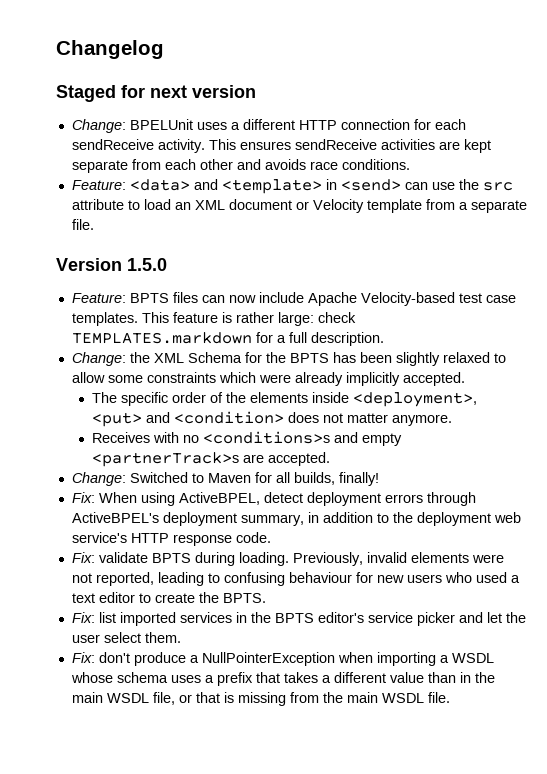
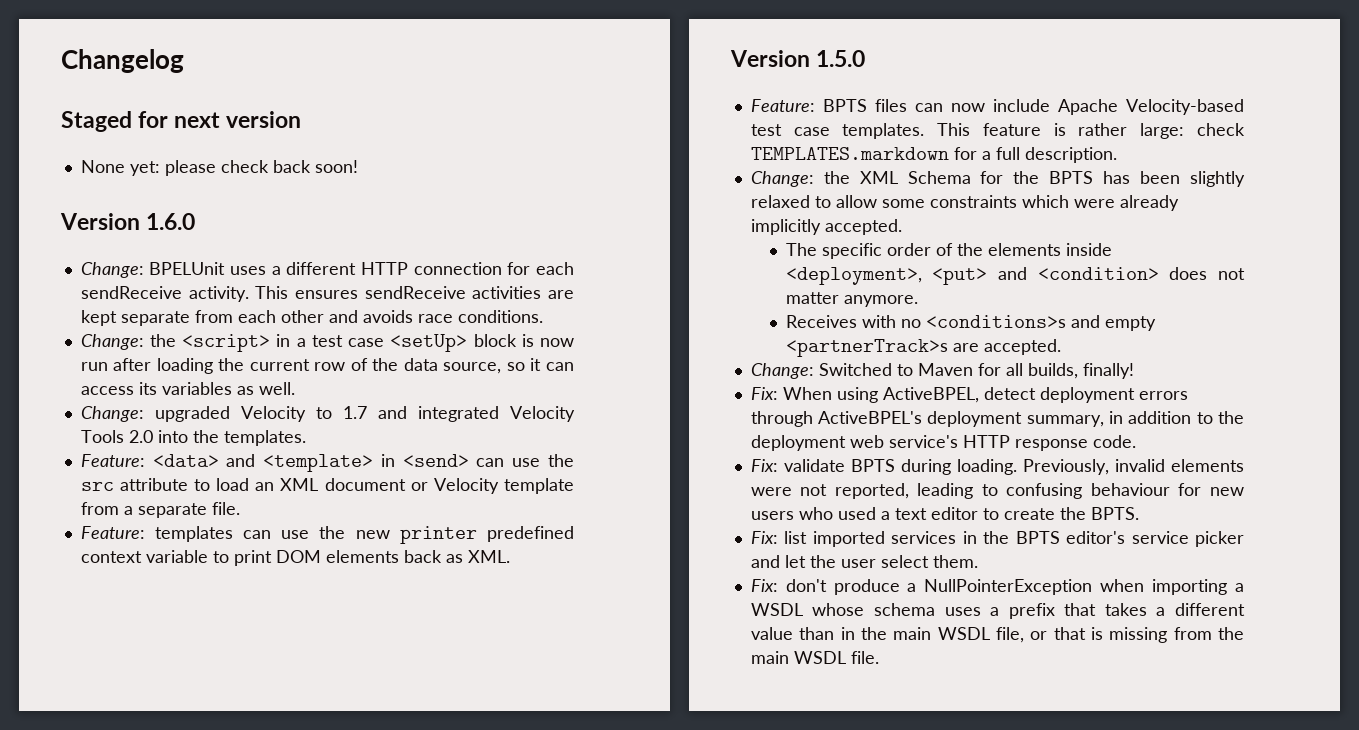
(256, 91) none -> [80,160,358,176] [60,213,196,230] // None yet: please check back soon! // Version 1.6.0
(410, 164) none -> [80,334,575,352] [80,358,574,374] [80,382,295,395] [80,406,575,422] [80,430,306,446] // Change: the <script> in a test case <setUp> block is now run after loading the current row of the data source, so it can access its variables as well. // Change: upgraded Velocity to 1.7 and integrated Velocity Tools 2.0 into the templates.
(94, 224) none -> [80,526,574,544] [80,550,510,566] // Feature: templates can use the new printer predefined context variable to print DOM elements back as XML.

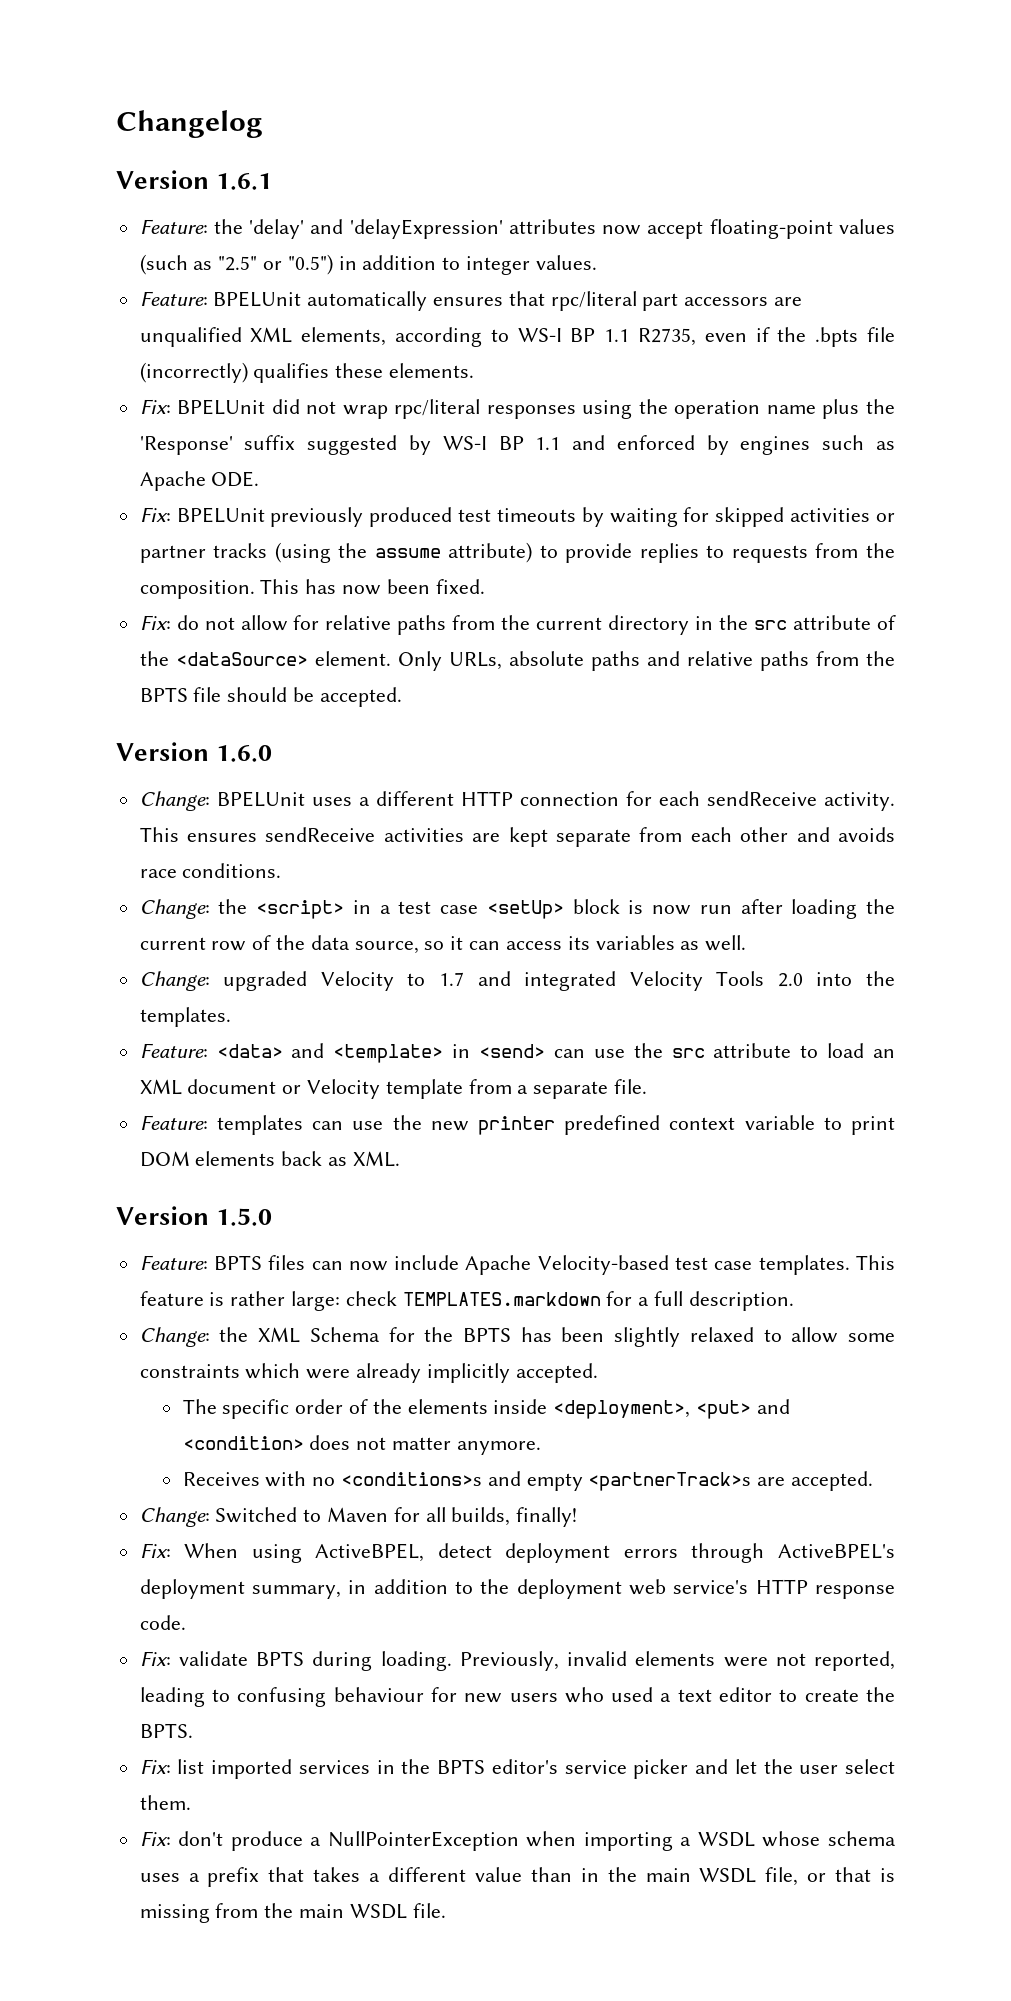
[61,111,302,132] [80,160,358,176] Staged for next version // None yet: please check back soon! -> [116,170,273,190] [139,219,895,239] [139,254,597,275] [139,291,803,311] [139,327,896,347] [139,362,475,383] [139,399,895,419] [139,435,896,455] [139,471,260,491] [139,507,896,527] [139,542,895,563] [139,579,485,599] [139,615,897,635] [139,651,895,671] [139,687,402,707] Version 1.6.1 // Feature: the 'delay' and 'delayExpression' attributes now accept floating-point values (such as "2.5" or "0.5") in addition to integer values. // Feature: BPELUnit automatically ensures that rpc/literal part accessors are unqualified XML elements, according to WS-I BP 1.1 R2735, even if the .bpts file (incorrectly) qualifies these elements. // Fix: BPELUnit did not wrap rpc/literal responses using the operation name plus the 'Response' suffix suggested by WS-I BP 1.1 and enforced by engines such as Apache ODE. // Fix: BPELUnit previously produced test timeouts by waiting for skipped activities or partner tracks (using the assume attribute) to provide replies to requests from the composition. This has now been fixed. // Fix: do not allow for relative paths from the current directory in the src attribute of the <dataSource> element. Only URLs, absolute paths and relative paths from the BPTS file should be accepted.

